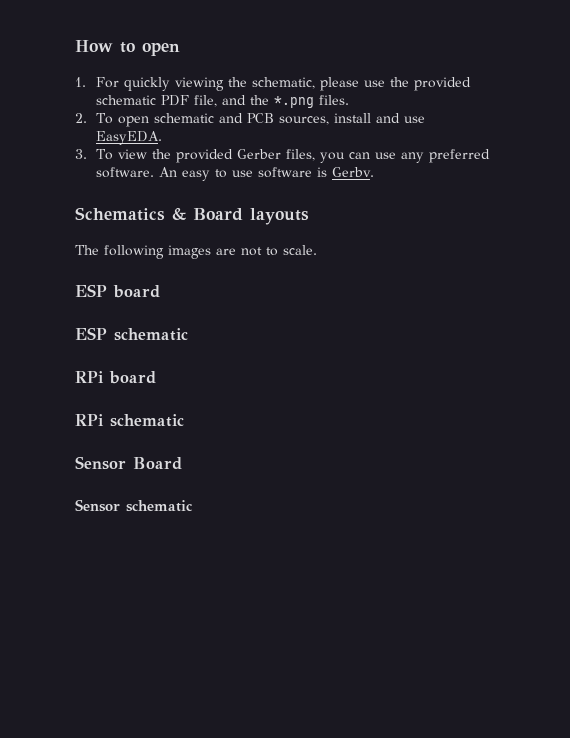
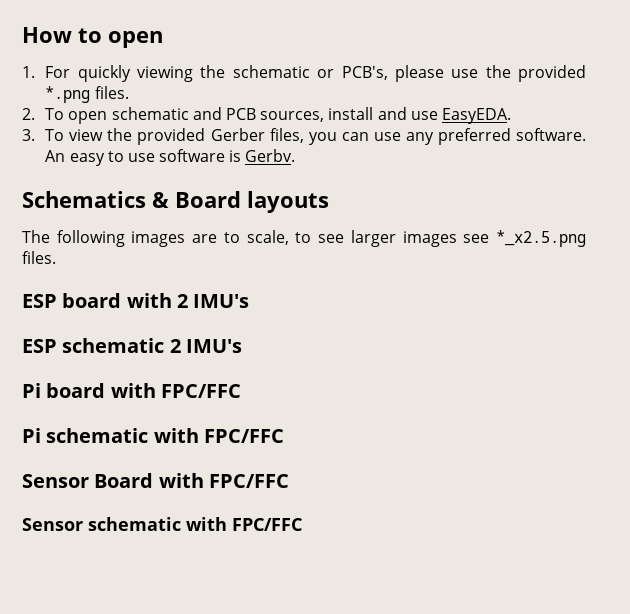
[251,77,315,89] schematic, -> [232,65,388,80] schematic or PCB's,
[95,95,269,107] schematic PDF file, and the -> (586, 73) none
[241,245,317,256] not to scale. -> [223,230,587,247] [22,251,56,264] to scale, to see larger images see *_x2.5.png files.
(160, 291) none -> [126,293,250,308] with 2 IMU's
[75,371,156,384] [75,414,184,427] // RPi board // RPi schematic -> [169,339,242,353] [22,383,241,398] [22,428,284,443] 2 IMU's // Pi board with FPC/FFC // Pi schematic with FPC/FFC
(182, 463) none -> [158,473,289,488] with FPC/FFC
(193, 506) none -> [186,517,302,531] with FPC/FFC

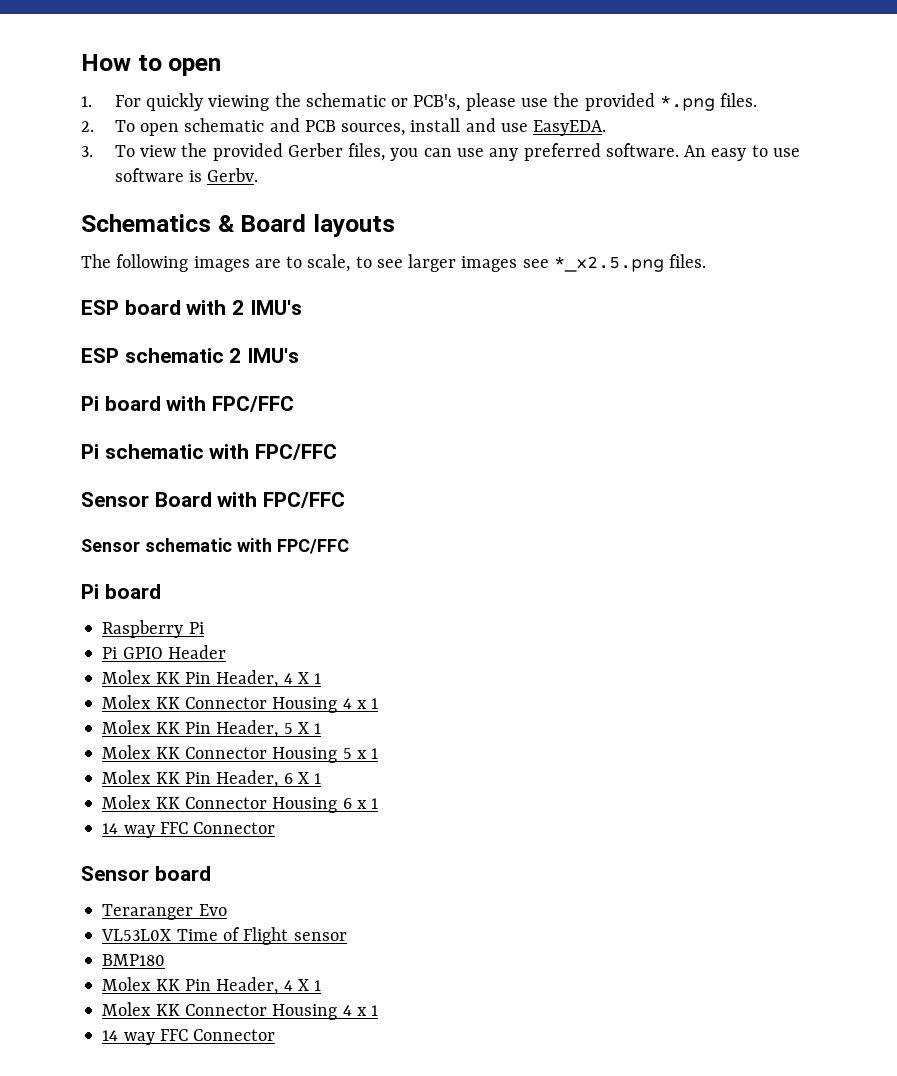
(302, 524) none -> [81,584,161,599] [102,620,204,638] [102,645,226,659] [102,670,322,688] [102,695,379,713] [102,720,322,738] [102,745,379,763] [102,770,322,788] [102,795,379,813] [102,822,276,838] [81,866,211,881] [102,904,227,920] [101,927,347,945] [102,954,166,966] [102,977,322,995] [102,1002,379,1020] [102,1029,276,1045] // Pi board // Raspberry Pi // Pi GPIO Header // Molex KK Pin Header, 4 X 1 // Molex KK Connector Housing 4 x 1 // Molex KK Pin Header, 5 X 1 // Molex KK Connector Housing 5 x 1 // Molex KK Pin Header, 6 X 1 // Molex KK Connector Housing 6 x 1 // 14 way FFC Connector // Sensor board // Teraranger Evo // VL53L0X Time of Flight sensor // BMP180 // Molex KK Pin Header, 4 X 1 // Molex KK Connector Housing 4 x 1 // 14 way FFC Connector

